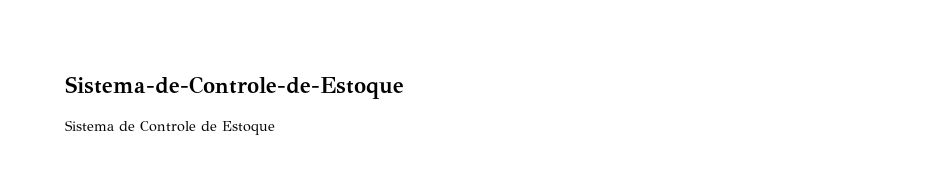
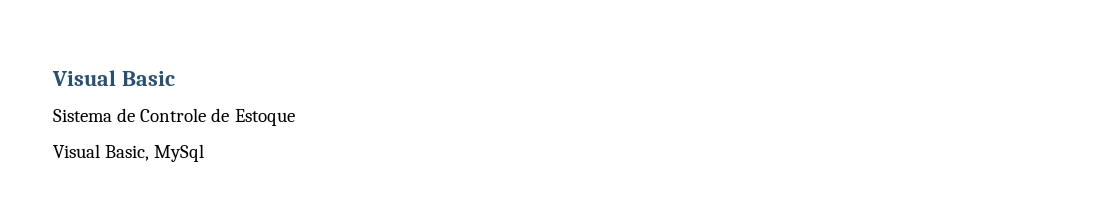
[65,76,404,99] Sistema-de-Controle-de-Estoque -> [52,70,175,86] Visual Basic
(275, 128) none -> [53,144,205,162] // Visual Basic, MySql

